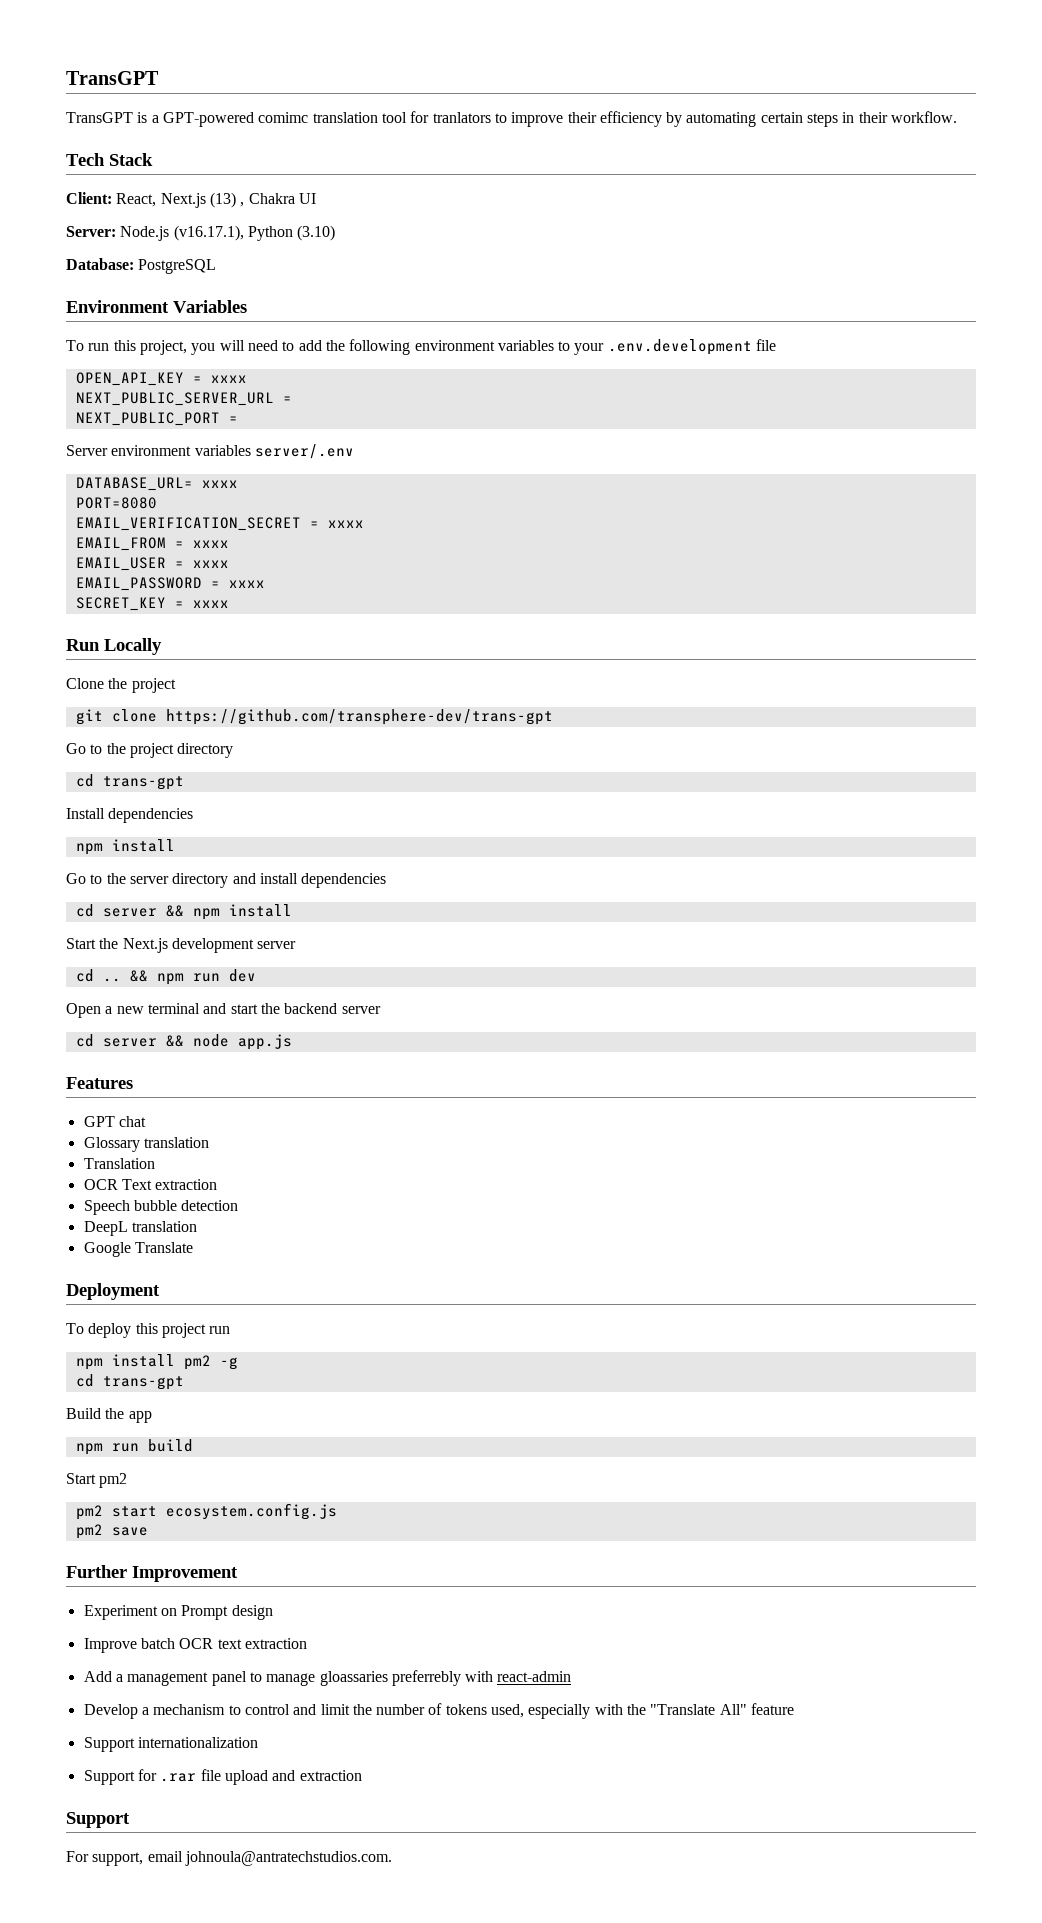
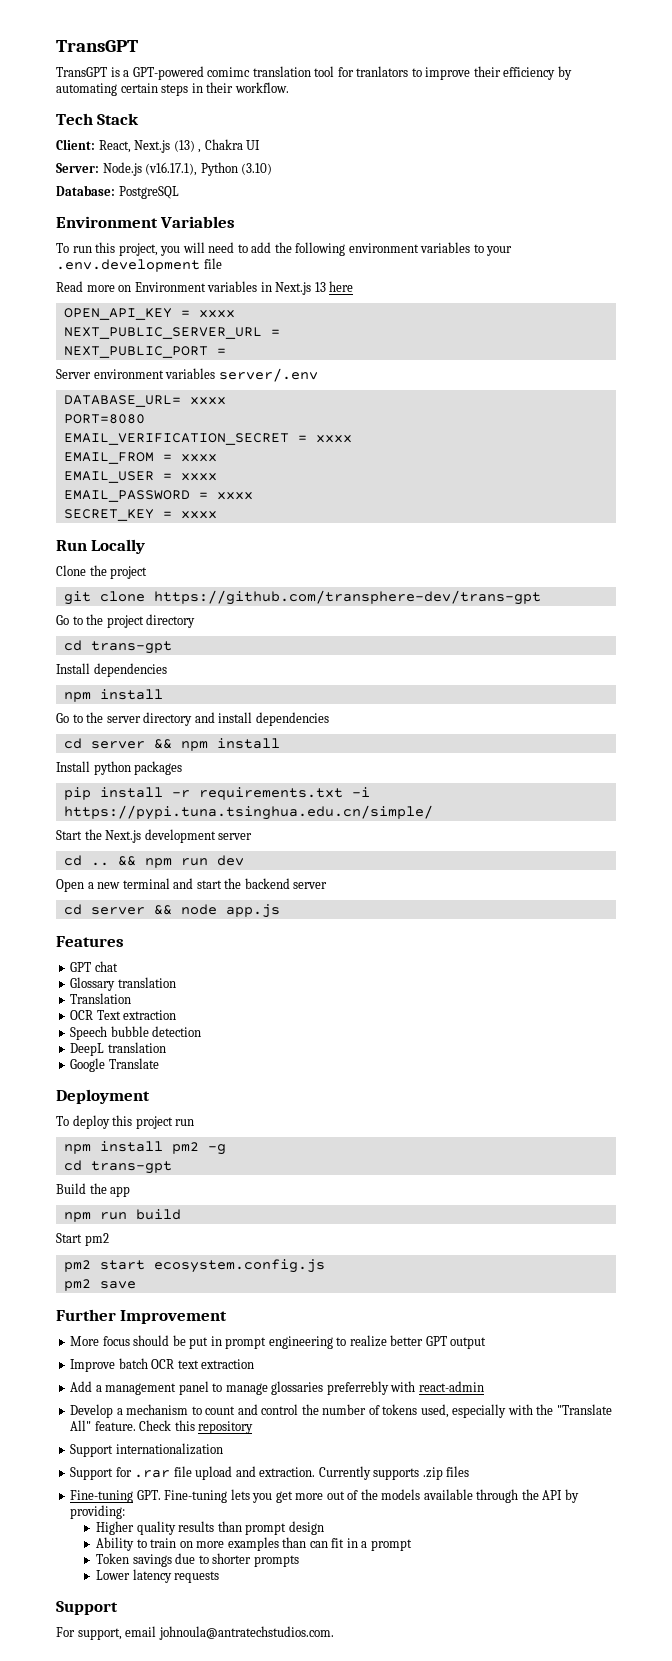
(777, 345) none -> [56,281,354,295] // Read more on Environment variables in Next.js 13 here
(292, 910) none -> [56,761,183,775] [63,787,370,800] [63,805,433,820] // Install python packages // pip install -r requirements.txt -i https://pypi.tuna.tsinghua.edu.cn/simple/
[83,1605,273,1620] Experiment on Prompt design -> [70,1335,487,1349] More focus should be put in prompt engineering to realize better GPT output
[319,1671,388,1686] gloassaries -> [271,1381,324,1395] glossaries
[244,1704,350,1715] control and limit -> [205,1404,299,1415] count and control
[751,1703,795,1715] feature -> [94,1420,254,1434] feature. Check this repository
[299,1770,362,1781] extraction -> [259,1466,470,1480] [70,1489,579,1503] [70,1505,126,1519] [96,1521,324,1535] [96,1537,412,1551] [96,1553,299,1567] [96,1569,220,1583] extraction. Currently supports .zip files // Fine-tuning GPT. Fine-tuning lets you get more out of the models available through the API by providing: // Higher quality results than prompt design // Ability to train on more examples than can fit in a prompt // Token savings due to shorter prompts // Lower latency requests

